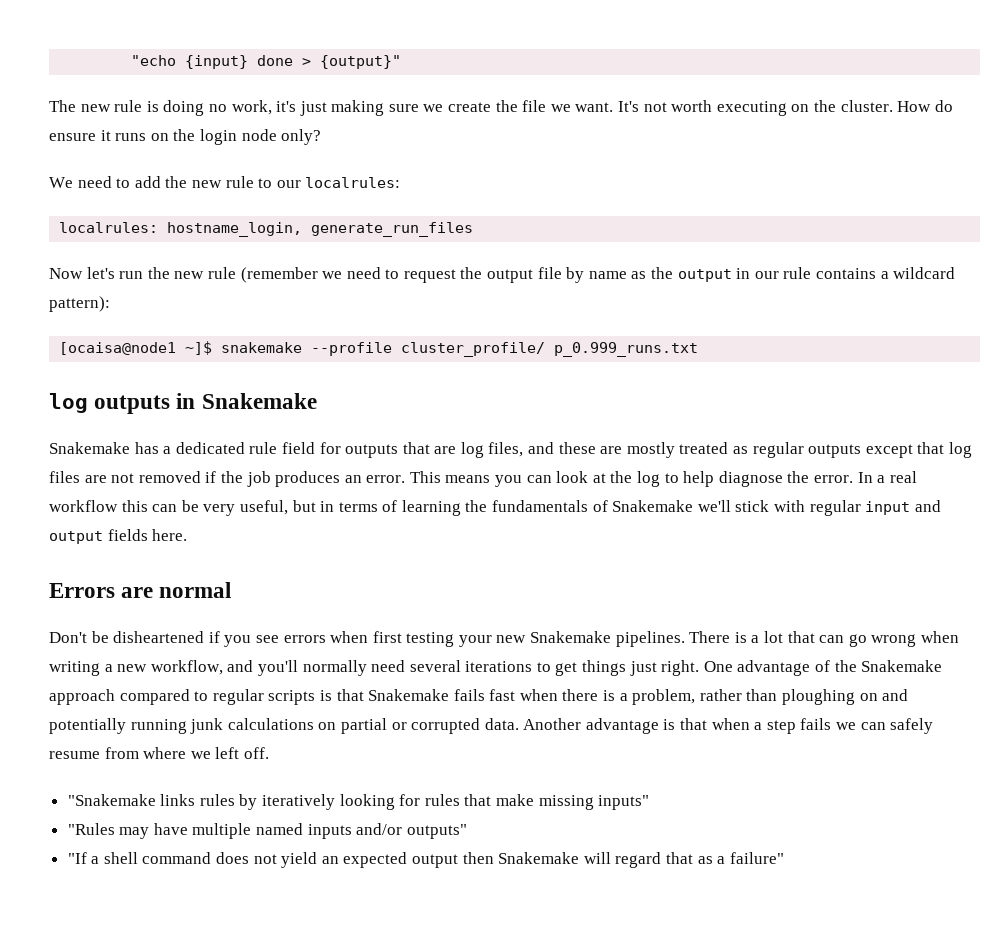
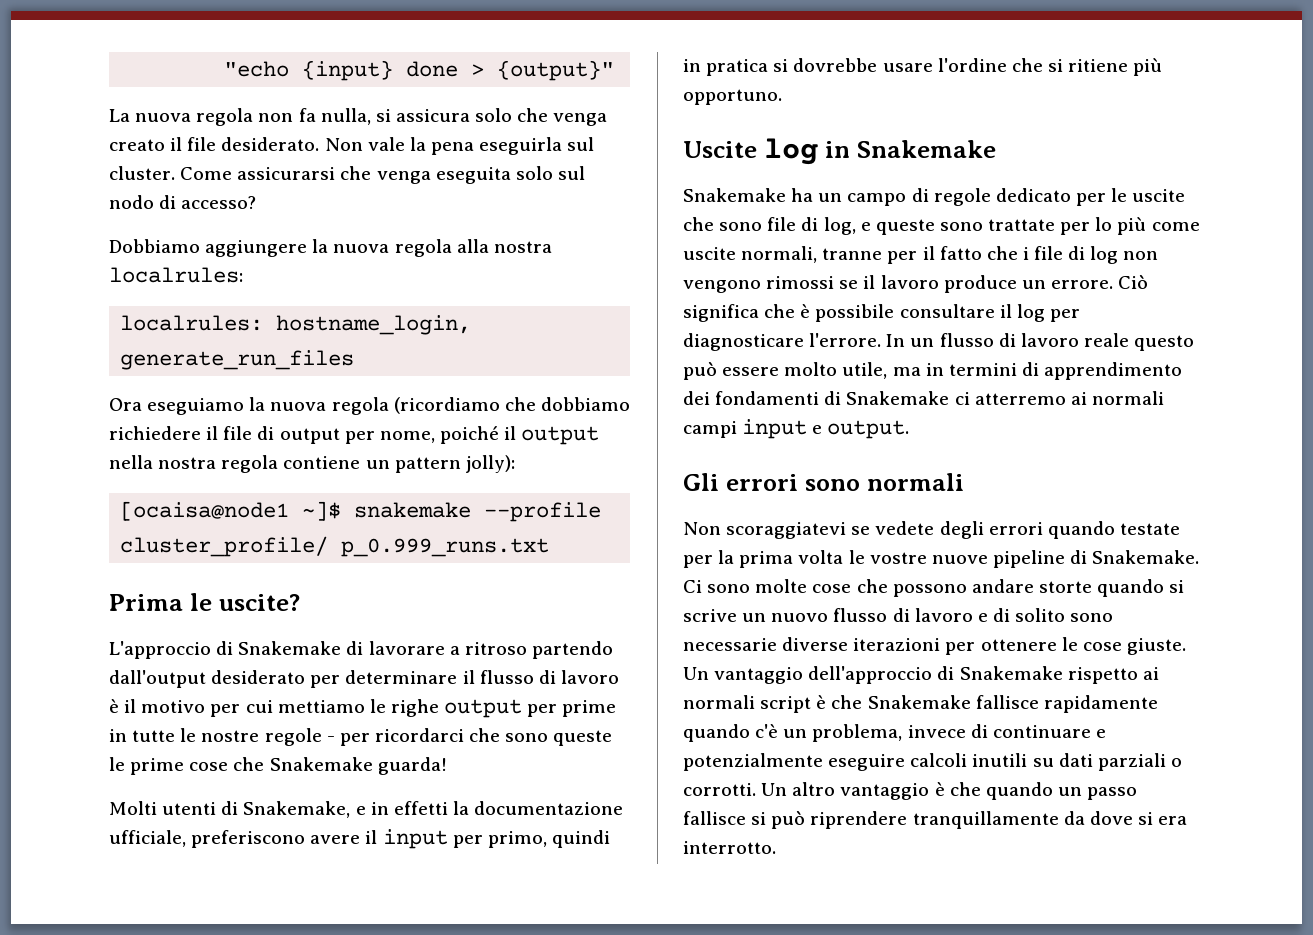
[49,100,953,116] [49,129,322,145] [49,176,401,188] [59,222,474,237] [49,267,956,283] [49,296,110,312] The new rule is doing no work, it's just making sure we create the file we want. It's not worth executing on the cluster. How do ensure it runs on the login node only? // We need to add the new rule to our localrules: // localrules: hostname_login, generate_run_files // Now let's run the new rule (remember we need to request the output file by name as the output in our rule contains a wildcard pattern): -> [109,108,608,126] [109,137,595,155] [109,166,585,184] [109,195,257,209] [109,239,552,257] [109,267,243,283] [120,315,472,335] [120,350,355,370] [109,397,630,415] [109,426,600,445] [109,455,515,473] La nuova regola non fa nulla, si assicura solo che venga creato il file desiderato. Non vale la pena eseguirla sul cluster. Come assicurarsi che venga eseguita solo sul nodo di accesso? // Dobbiamo aggiungere la nuova regola alla nostra localrules: // localrules: hostname_login, generate_run_files // Ora eseguiamo la nuova regola (ricordiamo che dobbiamo richiedere il file di output per nome, poiché il output nella nostra regola contiene un pattern jolly):
[49,393,317,414] [49,442,972,458] [49,471,917,487] [49,500,941,516] [49,529,188,544] [49,582,232,598] [49,631,959,647] [49,660,943,676] [49,689,909,705] [49,718,934,734] [49,747,269,759] [67,794,650,810] [67,823,467,839] [67,852,784,868] log outputs in Snakemake // Snakemake has a dedicated rule field for outputs that are log files, and these are mostly treated as regular outputs except that log files are not removed if the job produces an error. This means you can look at the log to help diagnose the error. In a real workflow this can be very useful, but in terms of learning the fundamentals of Snakemake we'll stick with regular input and output fields here. // Errors are normal // Don't be disheartened if you see errors when first testing your new Snakemake pipelines. There is a lot that can go wrong when writing a new workflow, and you'll normally need several iterations to get things just right. One advantage of the Snakemake approach compared to regular scripts is that Snakemake fails fast when there is a problem, rather than ploughing on and potentially running junk calculations on partial or corrupted data. Another advantage is that when a step fails we can safely resume from where we left off. // "Snakemake links rules by iteratively looking for rules that make missing inputs" // "Rules may have multiple named inputs and/or outputs" // "If a shell command does not yield an expected output then Snakemake will regard that as a failure" -> [109,593,300,611] [109,641,613,659] [109,670,619,688] [109,699,617,718] [109,728,613,746] [109,757,447,775] [109,801,624,818] [109,829,610,849] [683,58,1163,76] [683,89,782,105] [683,138,996,165] [683,188,1186,206] [683,217,1200,235] [683,246,1159,264] [683,274,1149,293] [683,304,1080,322] [683,333,1195,351] [683,361,1183,380] [683,391,1164,405] [683,419,910,439] [683,473,964,491] [683,521,1180,539] [683,550,1200,568] [683,579,1185,597] [683,608,1114,622] [683,637,1186,655] [683,666,1159,684] [683,695,1158,713] [683,724,1106,742] [683,753,1182,771] [683,782,1138,800] [683,810,1188,829] [683,841,776,854] Prima le uscite? // L'approccio di Snakemake di lavorare a ritroso partendo dall'output desiderato per determinare il flusso di lavoro è il motivo per cui mettiamo le righe output per prime in tutte le nostre regole - per ricordarci che sono queste le prime cose che Snakemake guarda! // Molti utenti di Snakemake, e in effetti la documentazione ufficiale, preferiscono avere il input per primo, quindi in pratica si dovrebbe usare l'ordine che si ritiene più opportuno. // Uscite log in Snakemake // Snakemake ha un campo di regole dedicato per le uscite che sono file di log, e queste sono trattate per lo più come uscite normali, tranne per il fatto che i file di log non vengono rimossi se il lavoro produce un errore. Ciò significa che è possibile consultare il log per diagnosticare l'errore. In un flusso di lavoro reale questo può essere molto utile, ma in termini di apprendimento dei fondamenti di Snakemake ci atterremo ai normali campi input e output. // Gli errori sono normali // Non scoraggiatevi se vedete degli errori quando testate per la prima volta le vostre nuove pipeline di Snakemake. Ci sono molte cose che possono andare storte quando si scrive un nuovo flusso di lavoro e di solito sono necessarie diverse iterazioni per ottenere le cose giuste. Un vantaggio dell'approccio di Snakemake rispetto ai normali script è che Snakemake fallisce rapidamente quando c'è un problema, invece di continuare e potenzialmente eseguire calcoli inutili su dati parziali o corrotti. Un altro vantaggio è che quando un passo fallisce si può riprendere tranquillamente da dove si era interrotto.

